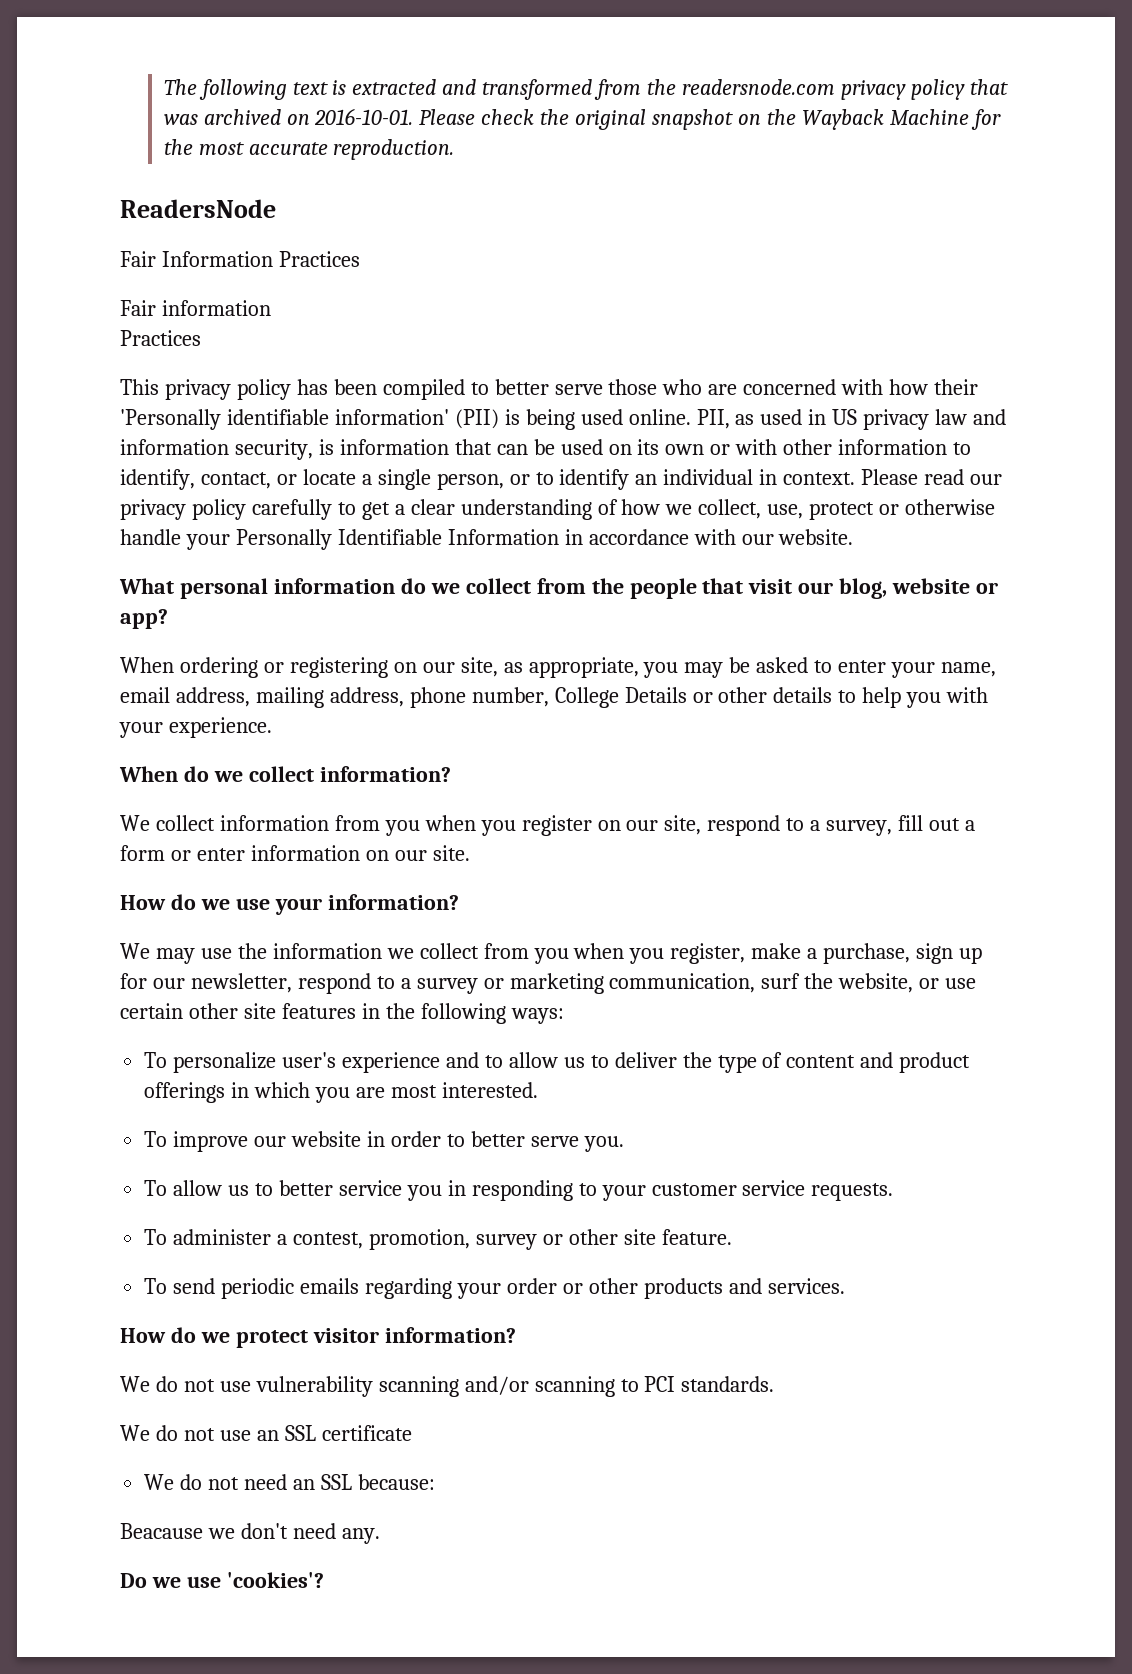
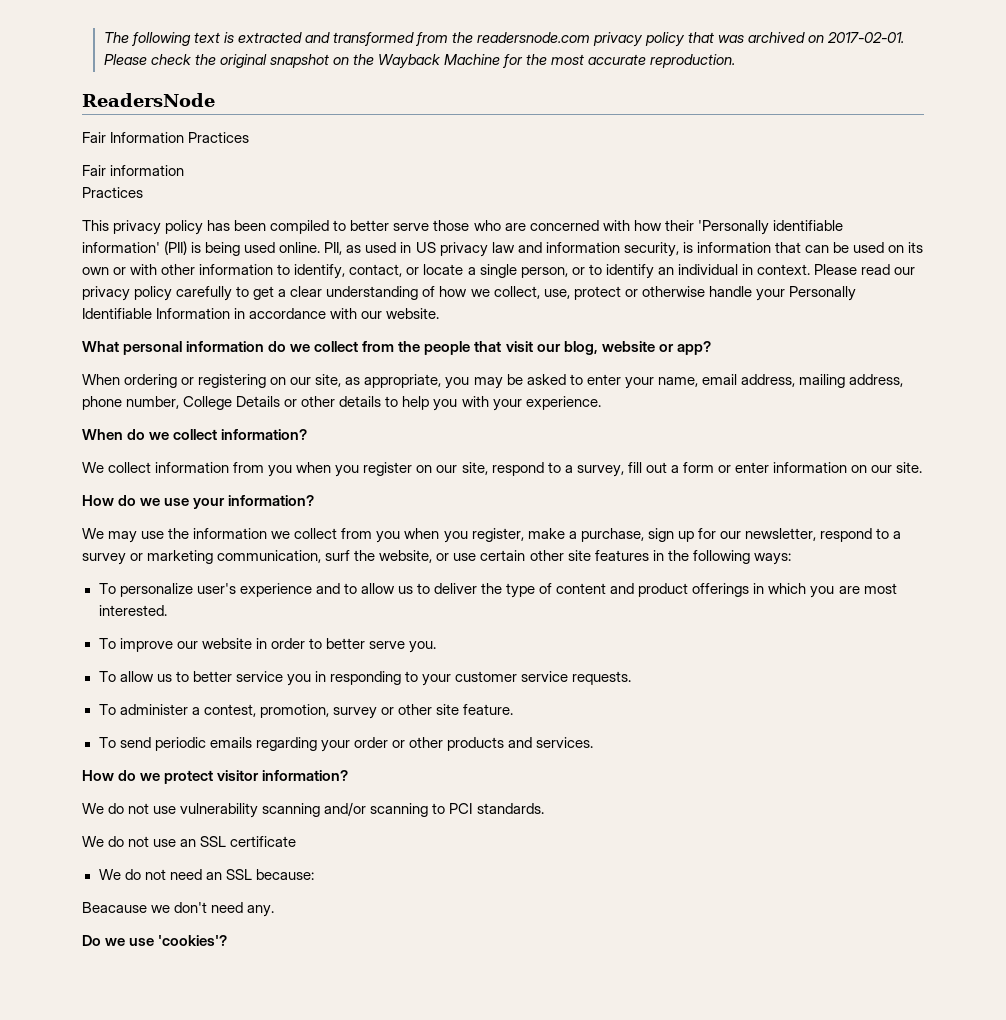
[314,108,414,125] 2016-10-01. -> [827,32,905,43] 2017-02-01.

